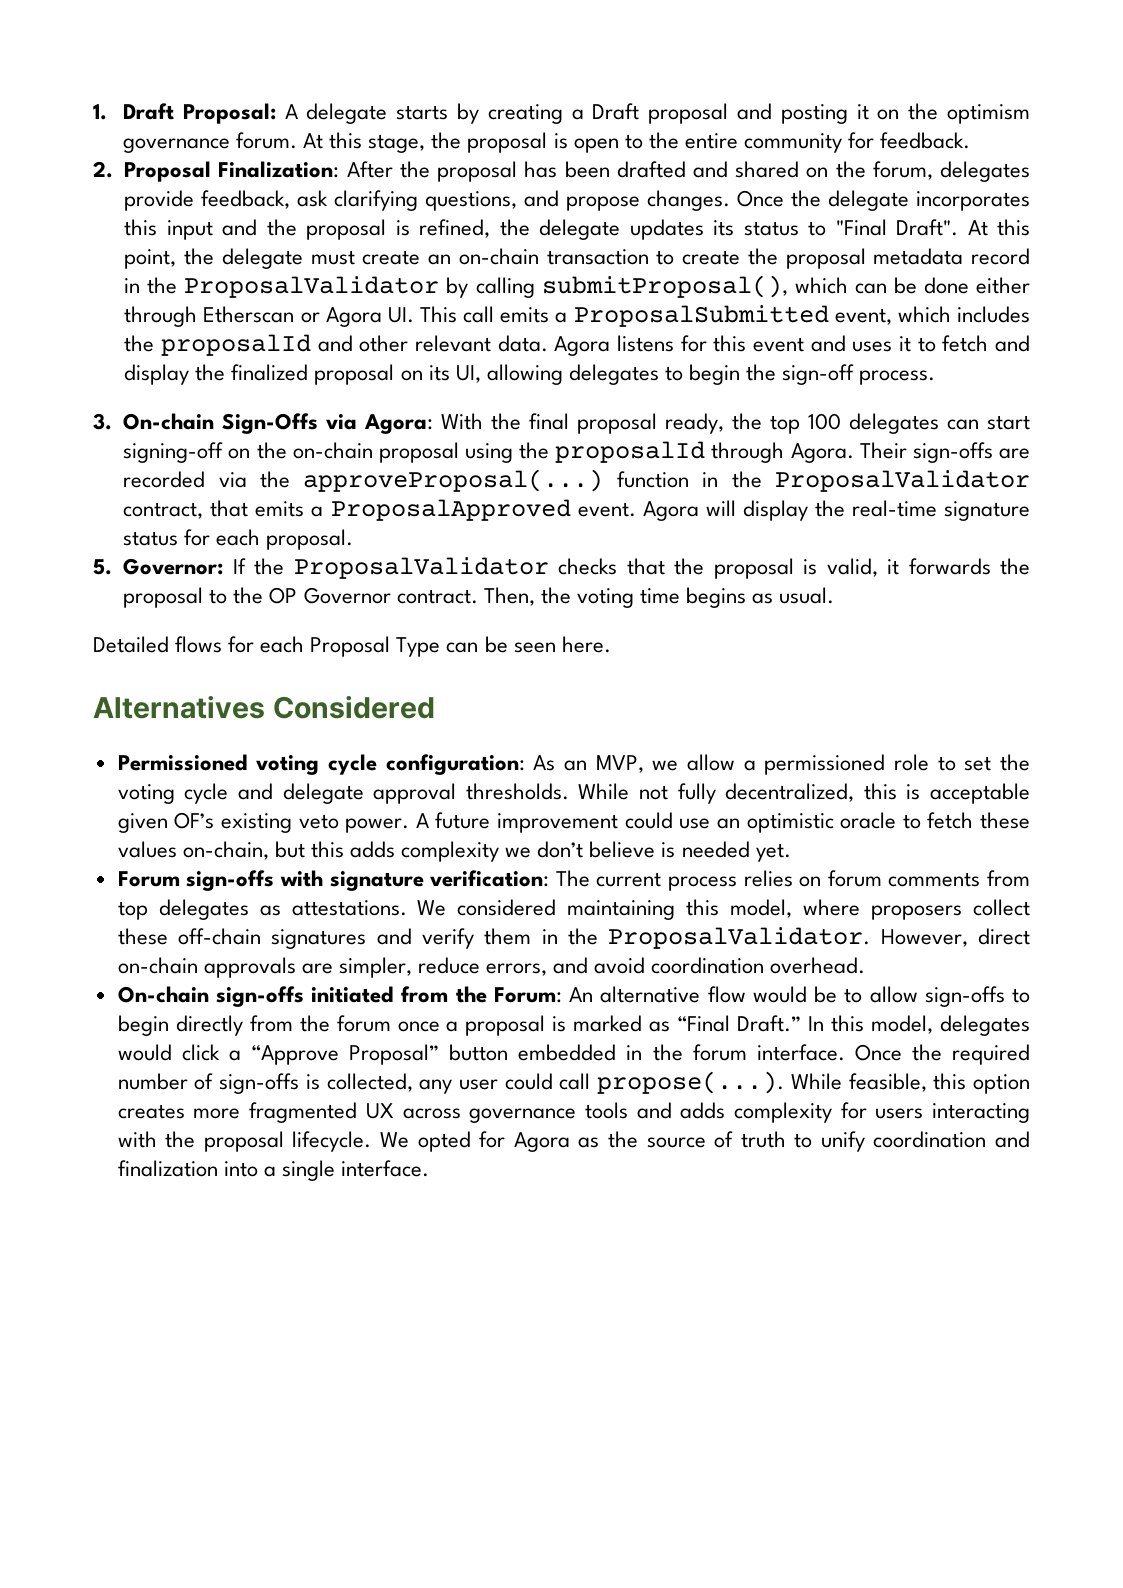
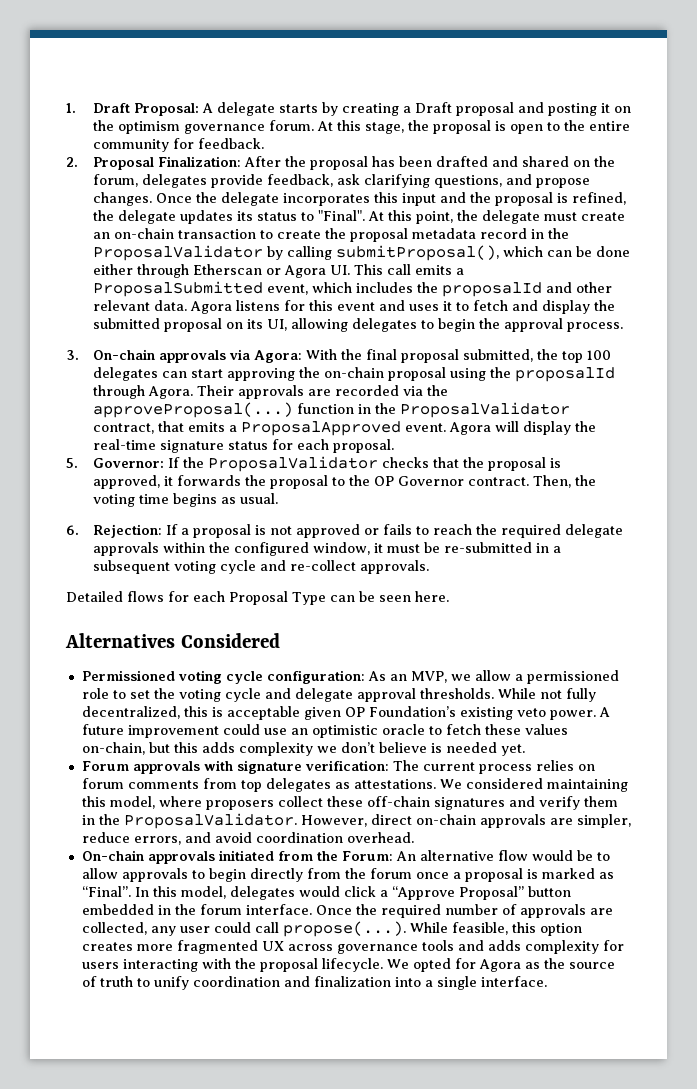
[835,219,959,236] "Final Draft". -> [317,210,365,221] "Final".
[231,364,309,381] finalized -> [92,318,160,329] submitted
[782,364,855,385] sign-off -> [503,318,563,332] approval
[222,413,319,434] Sign-Offs -> [158,350,226,363] approvals
[665,413,725,434] ready, -> [462,349,533,362] submitted,
[123,442,251,463] signing-off on -> [226,368,295,381] approving
[912,442,993,463] sign-offs -> [237,385,304,399] approvals
[826,558,878,577] valid, -> [92,475,160,489] approved,
(835, 595) none -> [66,524,623,538] [92,542,561,556] [92,560,429,574] // 6. Rejection: If a proposal is not approved or fails to reach the required delegate approvals within the configured window, it must be re-submitted in a subsequent voting cycle and re-collect approvals.
[174,812,215,829] OF’s -> [344,706,456,717] OP Foundation’s
[186,870,275,891] sign-offs -> [132,761,200,774] approvals
[215,986,304,1007] sign-offs -> [147,851,215,864] approvals
[924,986,1005,1007] sign-offs -> [121,868,188,882] approvals
[677,1015,802,1032] “Final Draft.” -> [81,886,131,897] “Final”.
[219,1073,320,1094] sign-offs is -> [519,904,613,918] approvals are

